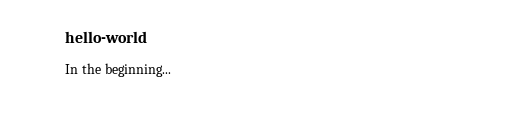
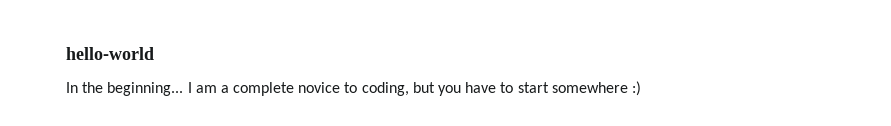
(171, 70) none -> [187,81,641,96] I am a complete novice to coding, but you have to start somewhere :)

